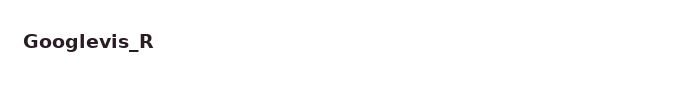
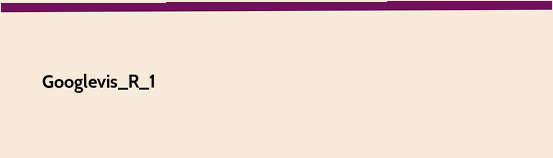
[23,34,154,52] Googlevis_R -> [41,73,157,94] Googlevis_R_1

